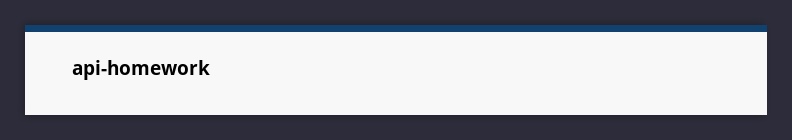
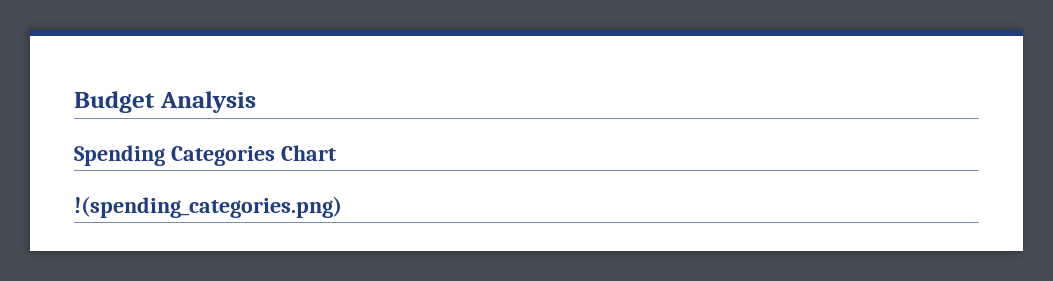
[72,60,210,80] api-homework -> [74,91,256,113] [74,145,336,166] [74,196,342,218] Budget Analysis // Spending Categories Chart // !(spending_categories.png)

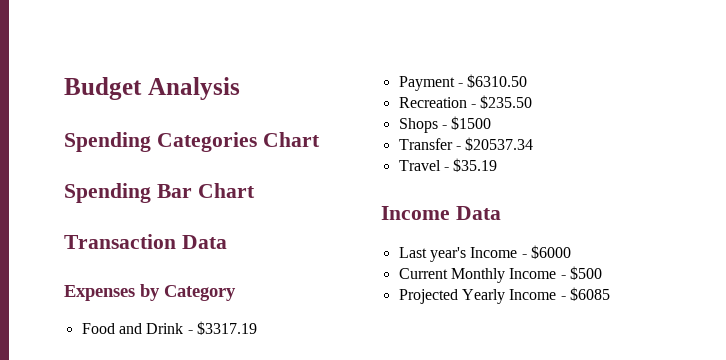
[74,196,342,218] !(spending_categories.png) -> [64,183,255,203] [64,234,227,249] [64,284,236,301] [81,321,257,335] [398,74,528,91] [398,95,533,109] [398,116,492,133] [398,137,534,151] [398,158,498,172] [381,206,501,220] [398,245,571,262] [398,266,602,283] [398,287,610,304] Spending Bar Chart // Transaction Data // Expenses by Category // Food and Drink - $3317.19 // Payment - $6310.50 // Recreation - $235.50 // Shops - $1500 // Transfer - $20537.34 // Travel - $35.19 // Income Data // Last year's Income - $6000 // Current Monthly Income - $500 // Projected Yearly Income - $6085

